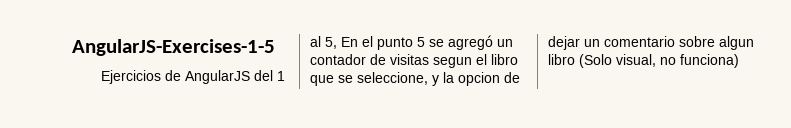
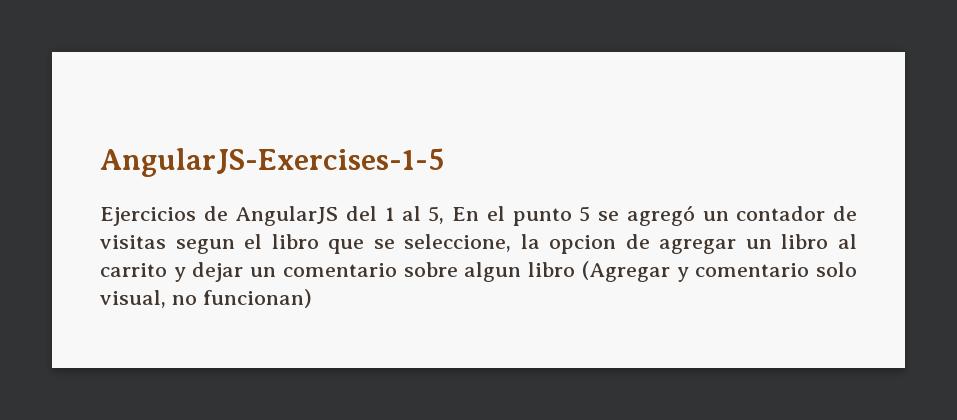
[432,75,439,86] y -> (512, 243) none
(520, 77) none -> [659,234,858,254] [100,263,186,282] agregar un libro al carrito y
[579,54,612,68] (Solo -> [581,261,858,282] (Agregar y comentario solo
[680,54,739,68] funciona) -> [202,289,312,308] funcionan)

